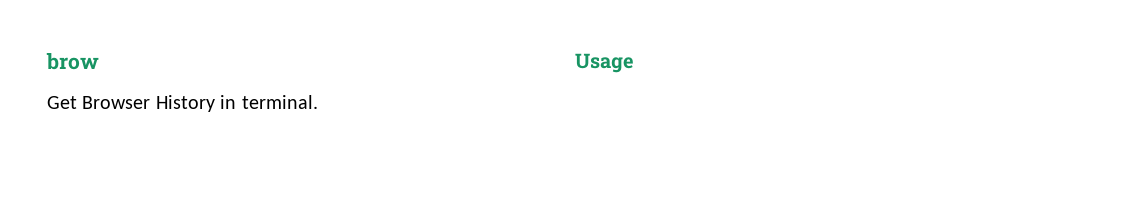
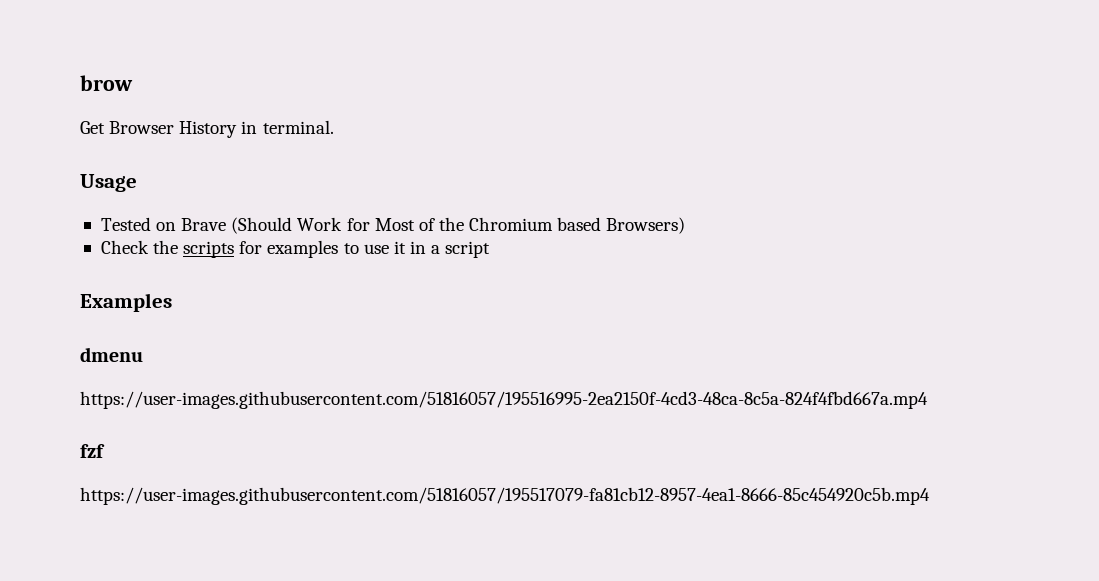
(634, 63) none -> [100,217,686,234] [100,240,491,258] [80,293,172,312] [80,347,143,362] [80,391,928,409] [80,444,105,458] [80,487,930,505] // Tested on Brave (Should Work for Most of the Chromium based Browsers) // Check the scripts for examples to use it in a script // Examples // dmenu // https://user-images.githubusercontent.com/51816057/195516995-2ea2150f-4cd3-48ca-8c5a-824f4fbd667a.mp4 // fzf // https://user-images.githubusercontent.com/51816057/195517079-fa81cb12-8957-4ea1-8666-85c454920c5b.mp4

